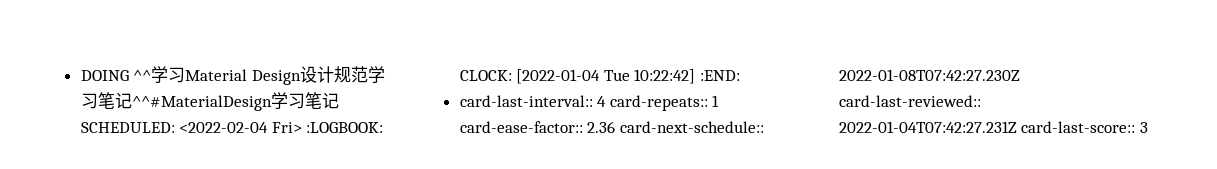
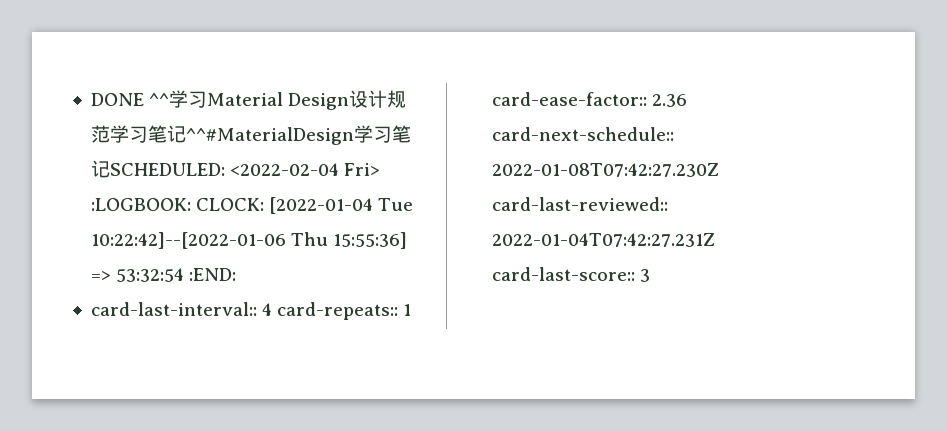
[80,70,129,81] DOING -> [90,93,144,106] DONE
[634,69,696,84] 10:22:42] -> [90,232,408,249] [90,268,185,282] 10:22:42]--[2022-01-06 Thu 15:55:36] => 53:32:54

